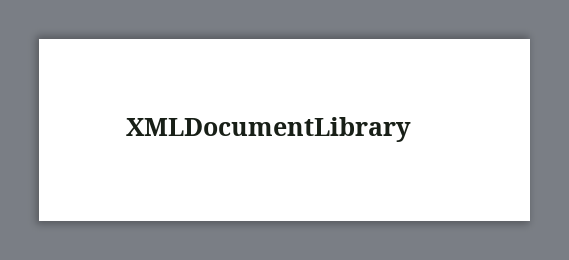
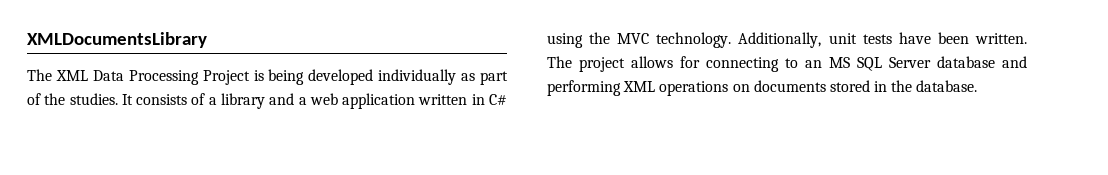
[126,117,411,142] XMLDocumentLibrary -> [27,32,207,48] [27,69,508,85] [27,93,507,109] [547,32,1027,48] [547,56,1027,72] [547,80,978,96] XMLDocumentsLibrary // The XML Data Processing Project is being developed individually as part of the studies. It consists of a library and a web application written in C# using the MVC technology. Additionally, unit tests have been written. The project allows for connecting to an MS SQL Server database and performing XML operations on documents stored in the database.

